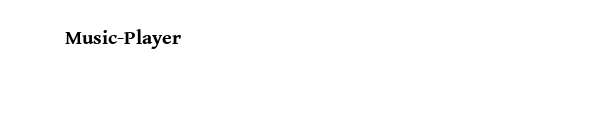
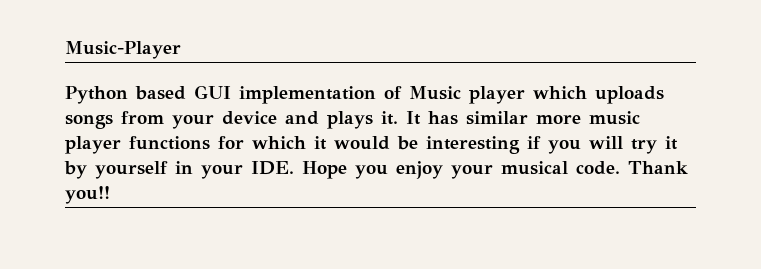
(181, 39) none -> [65,85,664,104] [65,111,640,129] [65,136,678,154] [64,161,688,179] [65,186,110,204] // Python based GUI implementation of Music player which uploads songs from your device and plays it. It has similar more music player functions for which it would be interesting if you will try it by yourself in your IDE. Hope you enjoy your musical code. Thank you!!

